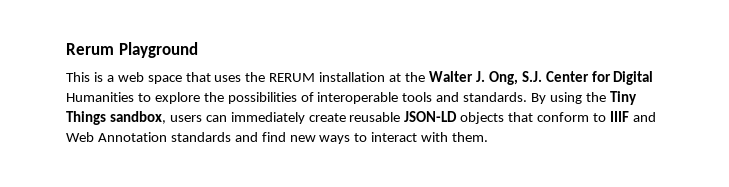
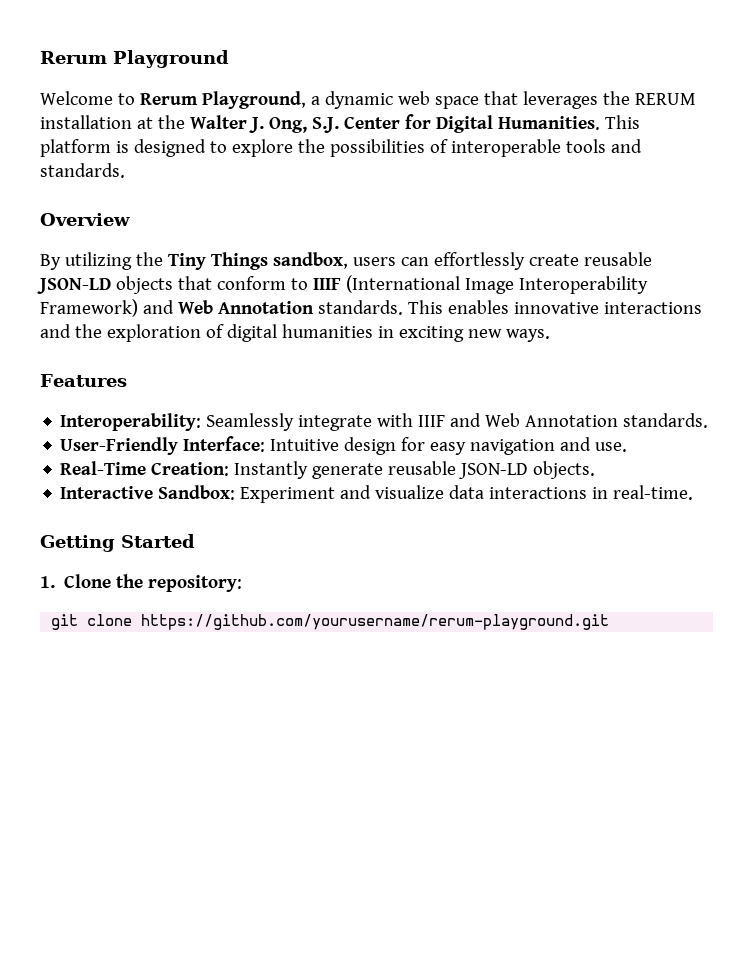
[66,72,114,82] This is a -> [40,91,393,109] Welcome to Rerum Playground, a dynamic
[214,75,242,82] uses -> [522,91,598,109] leverages
[66,92,134,102] Humanities -> [497,115,640,130] [40,139,206,157] Humanities. This platform is designed
[531,92,583,104] By using -> [40,213,130,226] [40,252,132,270] // Overview // By utilizing
[230,112,305,124] immediately -> [433,252,525,270] effortlessly
[632,112,656,122] [66,132,489,144] and Web Annotation standards and find new ways to interact with them. -> [345,275,648,294] [40,299,702,317] [40,324,550,342] [40,374,127,387] [60,413,709,431] [60,436,628,455] [60,461,596,479] [60,485,694,503] [40,534,195,552] [40,574,243,592] [51,614,610,630] (International Image Interoperability Framework) and Web Annotation standards. This enables innovative interactions and the exploration of digital humanities in exciting new ways. // Features // Interoperability: Seamlessly integrate with IIIF and Web Annotation standards. // User-Friendly Interface: Intuitive design for easy navigation and use. // Real-Time Creation: Instantly generate reusable JSON-LD objects. // Interactive Sandbox: Experiment and visualize data interactions in real-time. // Getting Started // 1. Clone the repository: // git clone https://github.com/yourusername/rerum-playground.git

